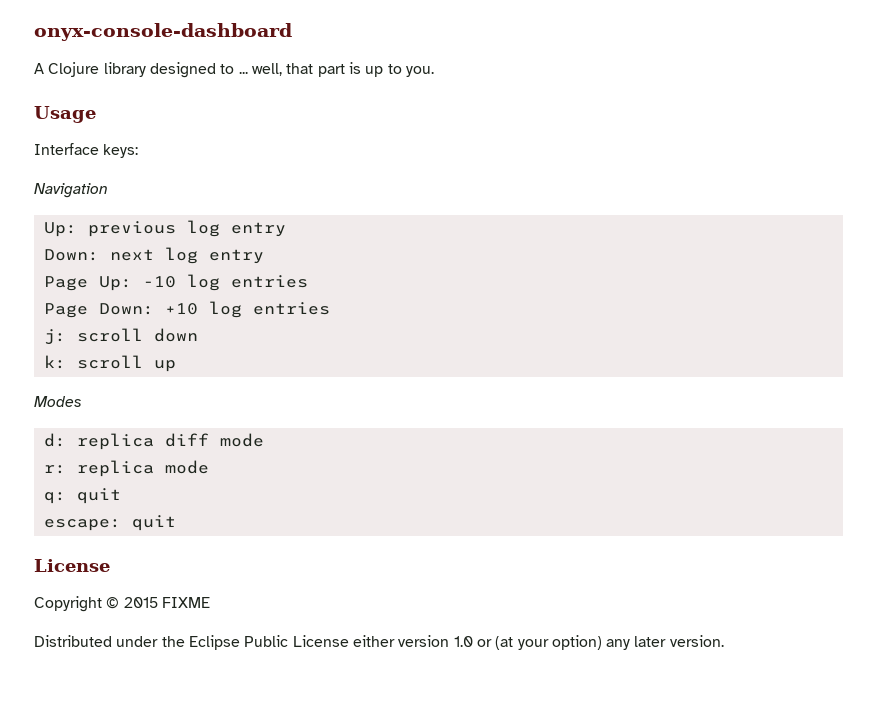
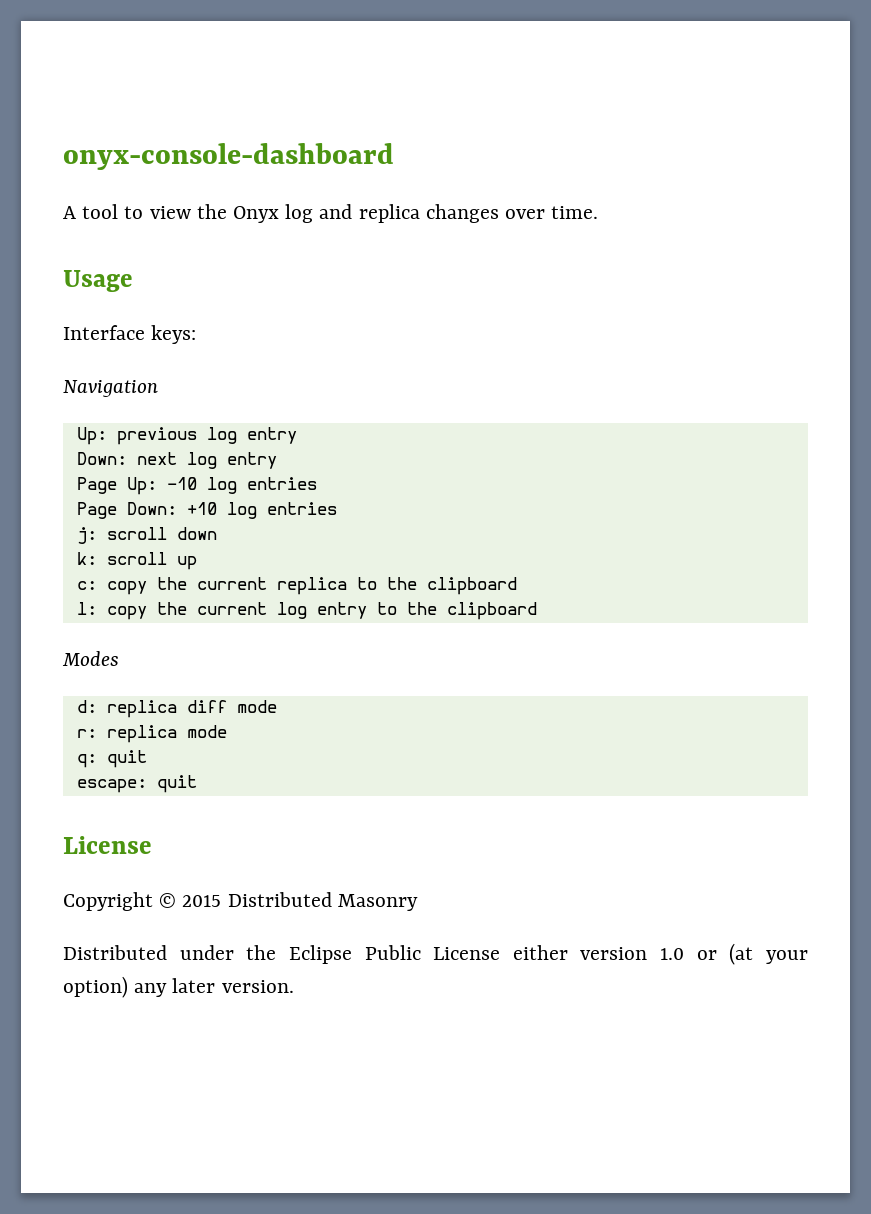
[48,62,434,78] Clojure library designed to ... well, that part is up to you. -> [82,204,599,223] tool to view the Onyx log and replica changes over time.
(176, 366) none -> [76,577,517,595] [76,602,537,620] // c: copy the current replica to the clipboard // l: copy the current log entry to the clipboard
[161,597,210,608] FIXME -> [227,892,418,911] Distributed Masonry

